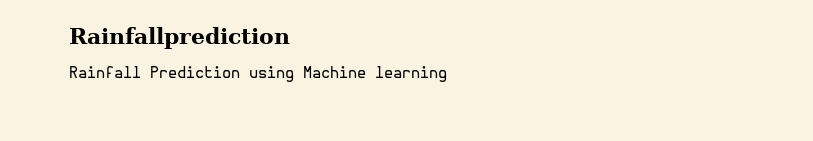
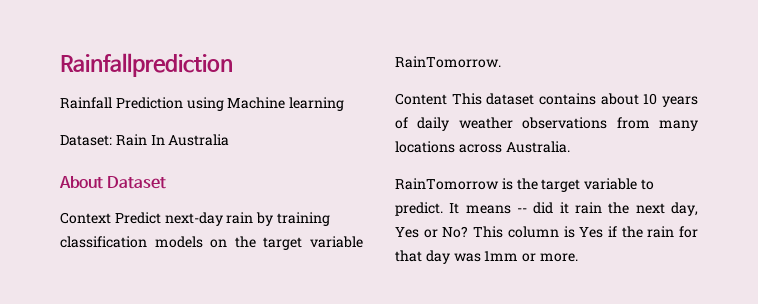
(447, 74) none -> [60,134,230,146] [59,176,167,189] [60,212,330,226] [60,236,363,250] [395,56,501,68] [395,93,698,107] [395,117,698,131] [395,141,570,153] [395,178,654,192] [395,202,698,216] [395,226,698,238] [395,250,578,264] // Dataset: Rain In Australia // About Dataset // Context Predict next-day rain by training classification models on the target variable RainTomorrow. // Content This dataset contains about 10 years of daily weather observations from many locations across Australia. // RainTomorrow is the target variable to predict. It means -- did it rain the next day, Yes or No? This column is Yes if the rain for that day was 1mm or more.

